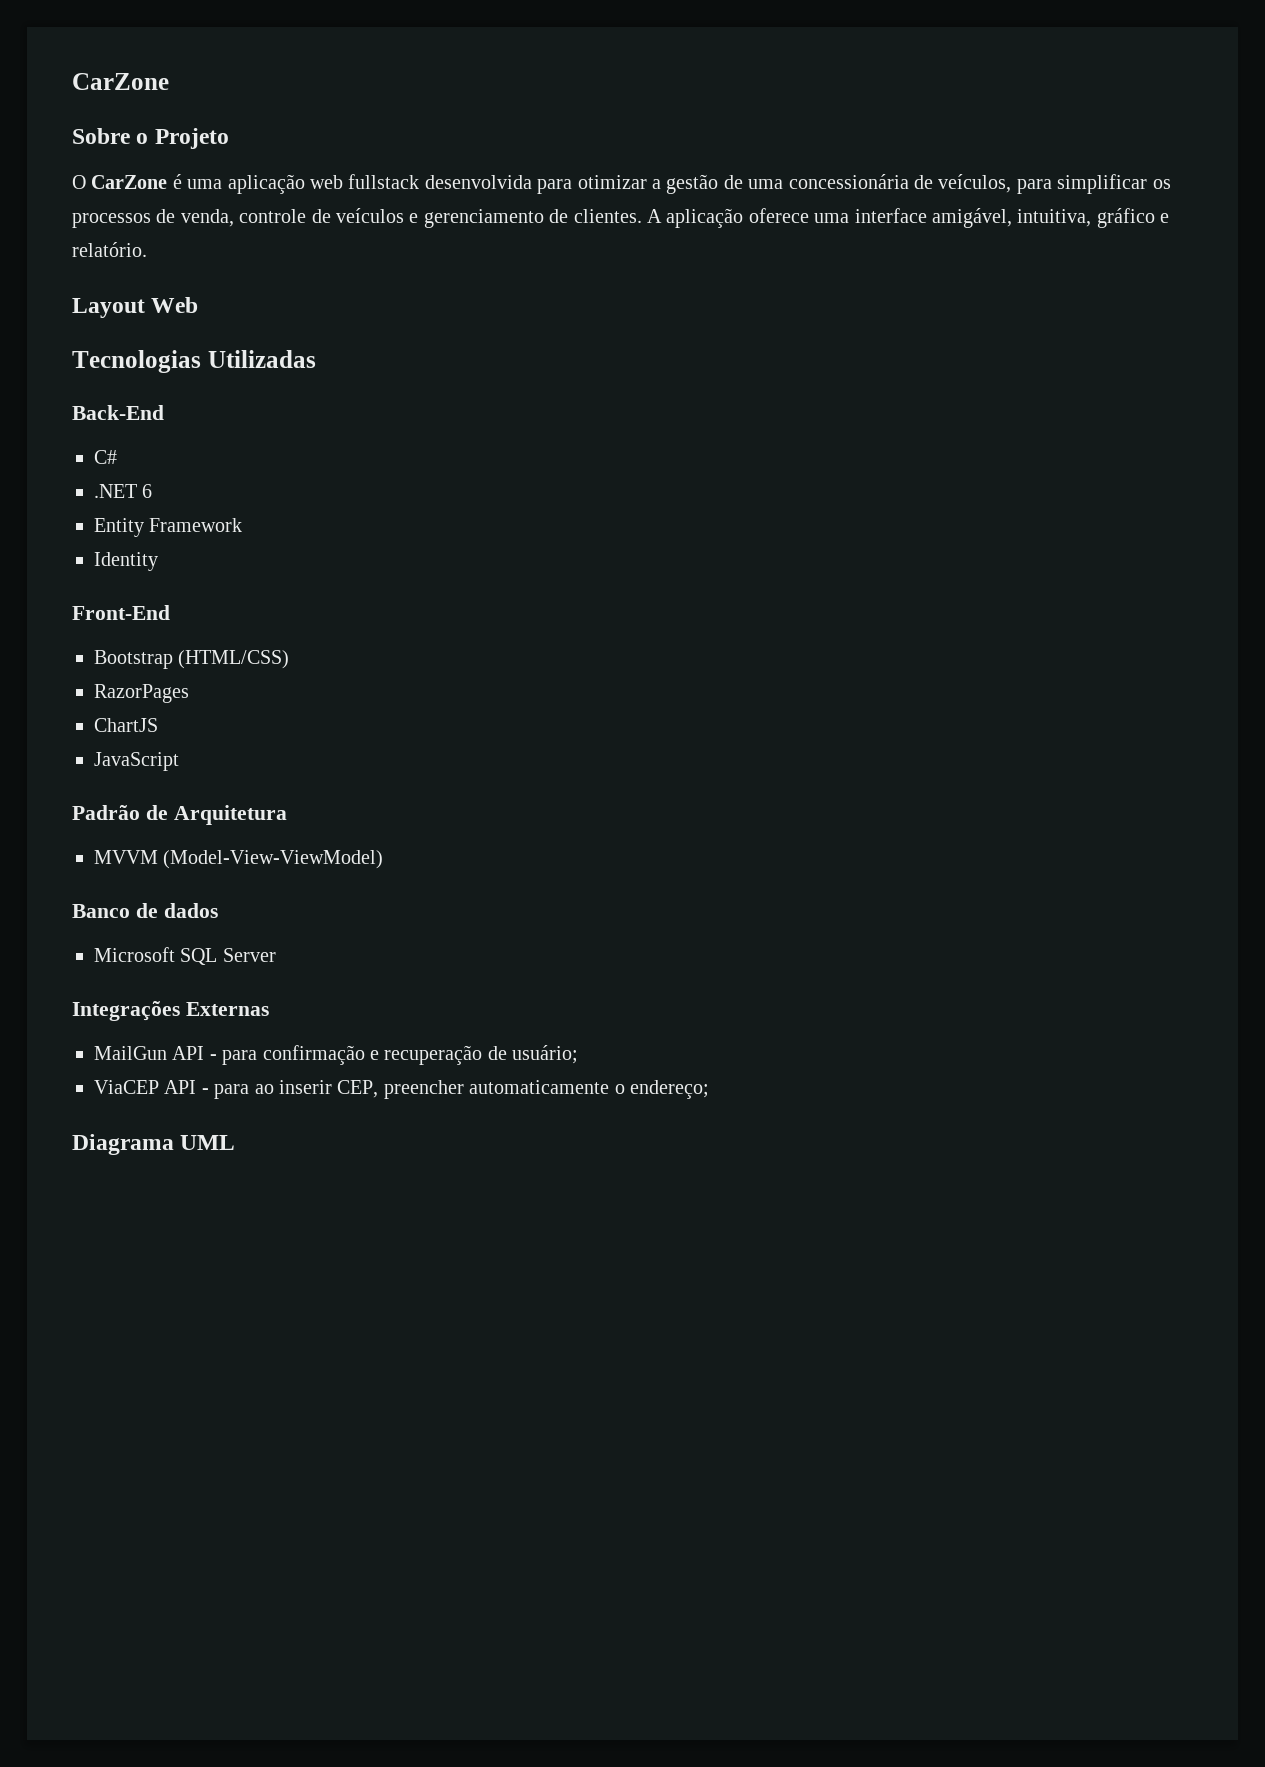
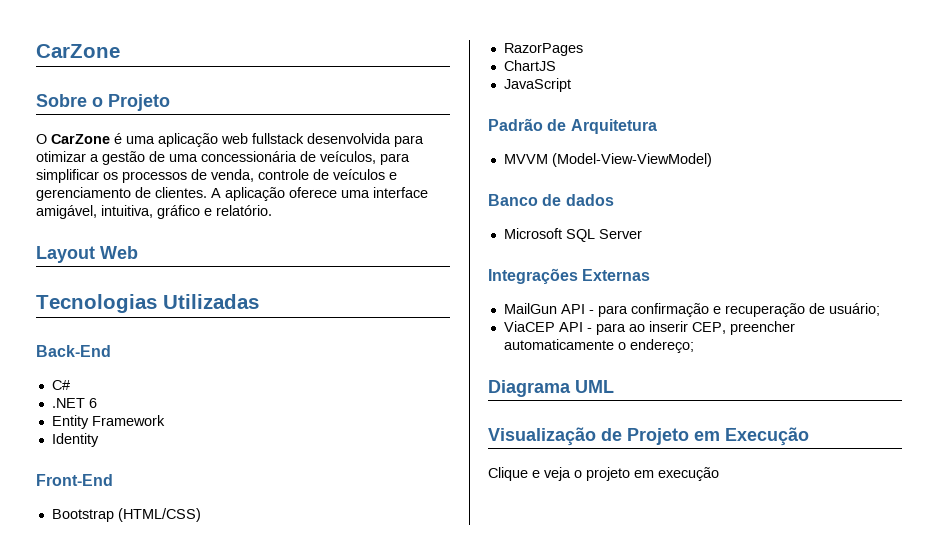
(236, 1142) none -> [488,427,809,446] [488,467,719,481] // Visualização de Projeto em Execução // Clique e veja o projeto em execução

